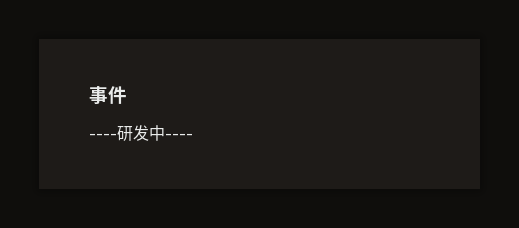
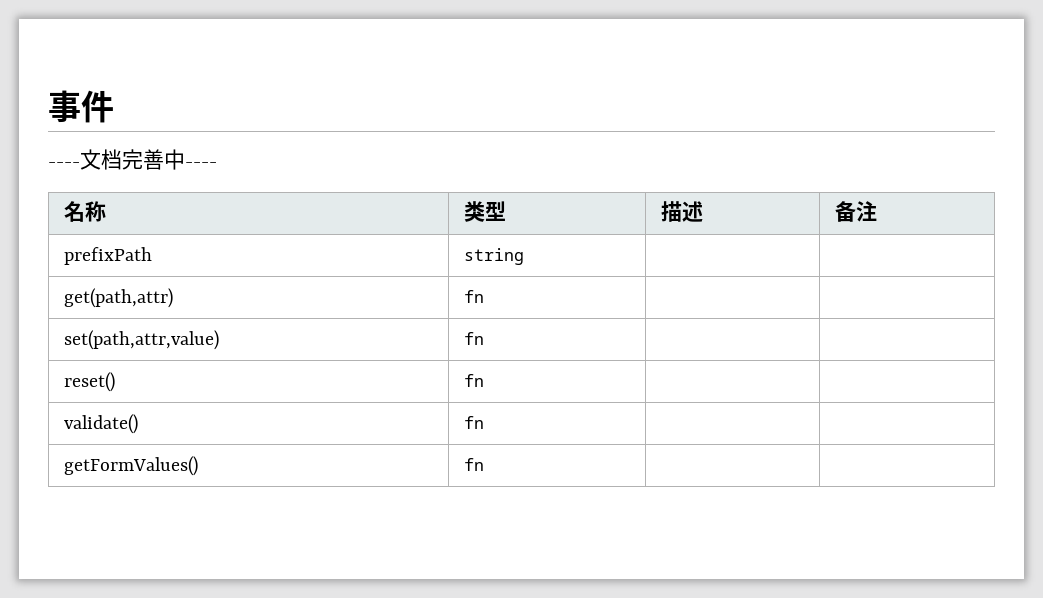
[117,125,149,141] 研发 -> [80,149,164,170] 文档完善
(193, 136) none -> [63,201,106,222] [463,201,506,222] [660,201,703,222] [834,201,877,222] [63,247,152,265] [463,248,524,265] [63,288,173,308] [463,290,484,303] [63,330,219,350] [463,332,484,345] [63,372,115,392] [463,374,484,387] [63,414,138,434] [463,416,484,429] [63,456,198,476] [463,458,484,471] // 名称 | 类型 | 描述 | 备注 // prefixPath | string | | // get(path,attr) | fn | | // set(path,attr,value) | fn | | // reset() | fn | | // validate() | fn | | // getFormValues() | fn | |

